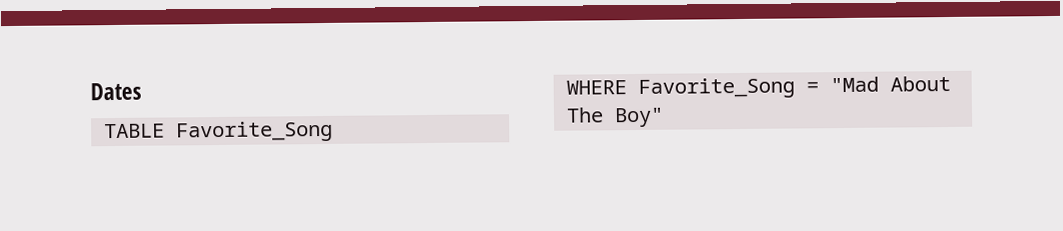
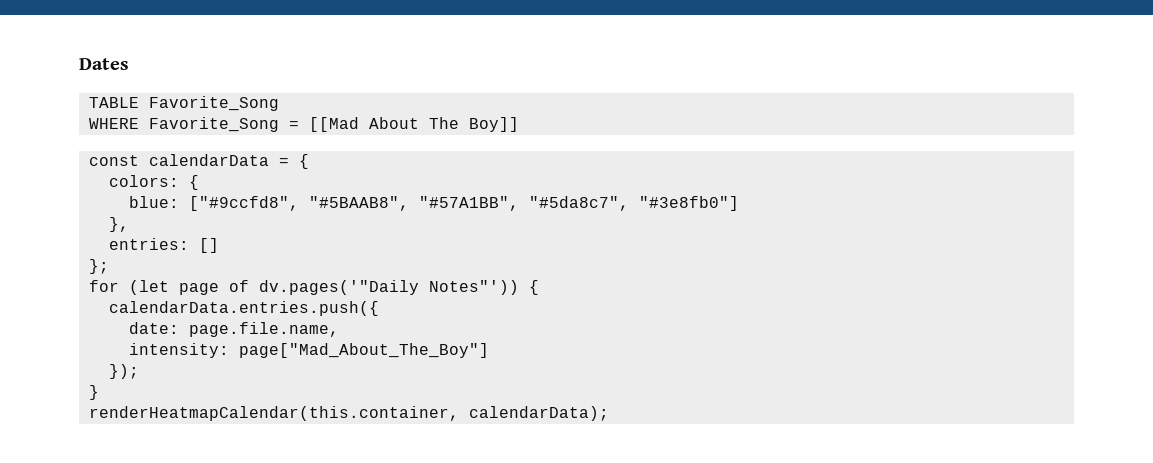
[829,76,879,93] "Mad -> [309,117,360,132] [[Mad
[613,107,664,128] Boy" -> [469,117,520,132] [89,154,310,169] [109,175,200,190] [129,196,740,211] [109,217,130,232] [109,238,220,253] [89,259,110,274] [89,280,540,295] [109,301,380,316] [129,322,340,337] [129,343,490,358] [109,364,140,379] [89,385,100,400] [89,406,610,421] Boy]] // const calendarData = { // colors: { // blue: ["#9ccfd8", "#5BAAB8", "#57A1BB", "#5da8c7", "#3e8fb0"] // }, // entries: [] // }; // for (let page of dv.pages('"Daily Notes"')) { // calendarData.entries.push({ // date: page.file.name, // intensity: page["Mad_About_The_Boy"] // }); // } // renderHeatmapCalendar(this.container, calendarData);

